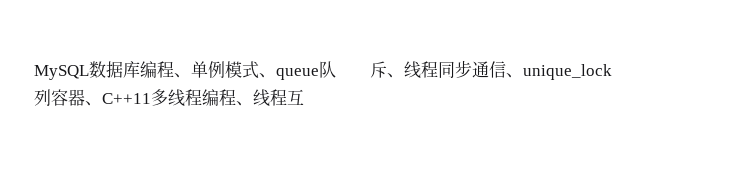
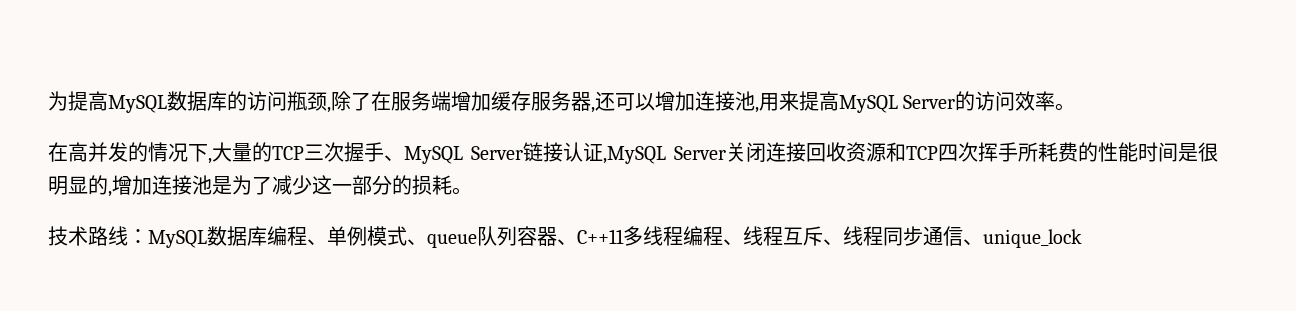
(34, 72) none -> [48,91,1076,113] [48,142,1218,164] [48,175,472,197] [48,226,148,246] 为提高MySQL数据库的访问瓶颈,除了在服务端增加缓存服务器,还可以增加连接池,用来提高MySQL Server的访问效率。 // 在高并发的情况下,大量的TCP三次握手、MySQL Server链接认证,MySQL Server关闭连接回收资源和TCP四次挥手所耗费的性能时间是很明显的,增加连接池是为了减少这一部分的损耗。 // 技术路线：

